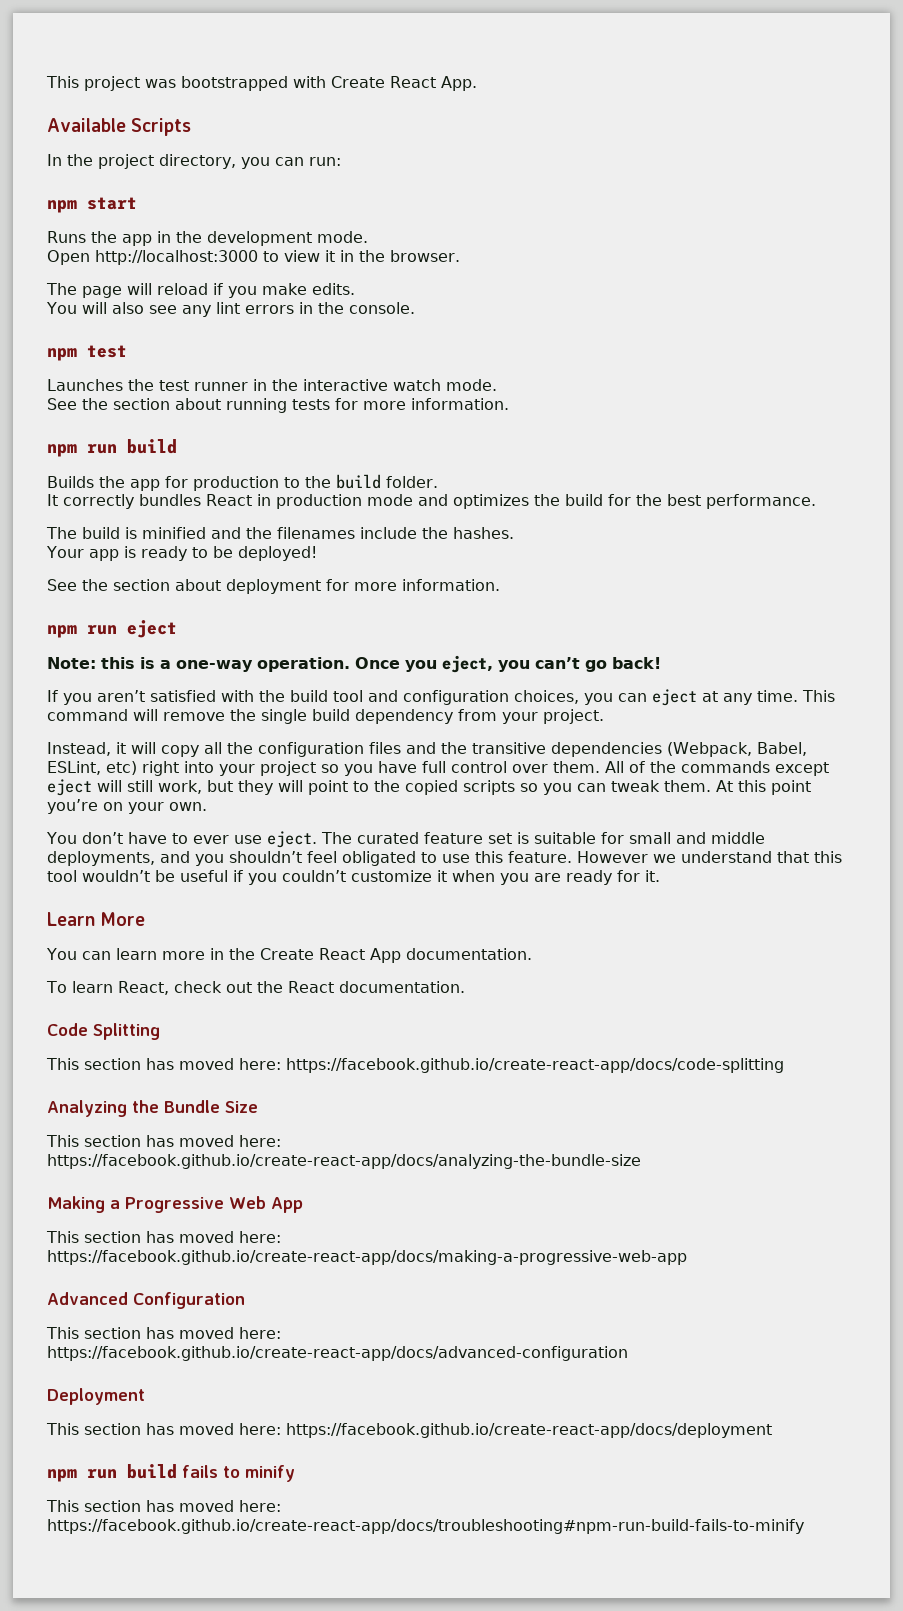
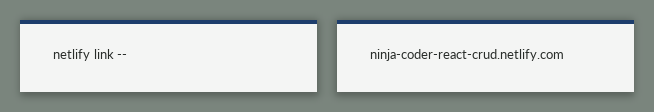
[46,76,477,91] [47,118,192,136] [47,154,341,169] [47,197,137,213] [47,231,368,246] [47,250,460,265] [46,283,355,298] [46,302,415,317] [47,345,127,361] [47,379,497,391] [47,398,509,413] [47,439,177,457] [47,474,438,491] [47,494,816,509] [46,527,514,539] [46,546,317,561] [47,579,500,594] [47,620,177,638] [47,655,661,673] [47,689,835,706] [47,709,604,724] [47,742,807,757] [47,761,829,776] [47,779,811,796] [47,799,207,814] [46,831,765,848] [47,851,842,866] [47,870,660,885] [47,912,146,926] [46,948,532,963] [46,981,465,995] [47,1023,160,1040] [46,1058,784,1073] [47,1100,258,1117] [46,1135,281,1147] [47,1154,641,1169] [47,1196,303,1213] [46,1231,281,1243] [47,1250,687,1265] [47,1292,245,1309] [46,1327,281,1339] [47,1346,628,1361] [47,1388,145,1405] [46,1423,772,1438] [47,1464,295,1482] [46,1500,281,1512] [47,1519,804,1534] This project was bootstrapped with Create React App. // Available Scripts // In the project directory, you can run: // npm start // Runs the app in the development mode. // Open http://localhost:3000 to view it in the browser. // The page will reload if you make edits. // You will also see any lint errors in the console. // npm test // Launches the test runner in the interactive watch mode. // See the section about running tests for more information. // npm run build // Builds the app for production to the build folder. // It correctly bundles React in production mode and optimizes the build for the best performance. // The build is minified and the filenames include the hashes. // Your app is ready to be deployed! // See the section about deployment for more information. // npm run eject // Note: this is a one-way operation. Once you eject, you can’t go back! // If you aren’t satisfied with the build tool and configuration choices, you can eject at any time. This command will remove the single build dependency from your project. // Instead, it will copy all the configuration files and the transitive dependencies (Webpack, Babel, ESLint, etc) right into your project so you have full control over them. All of the commands except eject will still work, but they will point to the copied scripts so you can tweak them. At this point you’re on your own. // You don’t have to ever use eject. The curated feature set is suitable for small and middle deployments, and you shouldn’t feel obligated to use this feature. However we understand that this tool wouldn’t be useful if you couldn’t customize it when you are ready for it. // Learn More // You can learn more in the Create React App documentation. // To learn React, check out the React documentation. // Code Splitting // This section has moved here: https://facebook.github.io/create-react-app/docs/code-splitting // Analyzing the Bundle Size // This section has moved here: https://facebook.github.io/create-react-app/docs/analyzing-the-bundle-size // Making a Progressive Web App // This section has moved here: https://facebook.github.io/create-react-app/docs/making-a-progressive-web-app // Advanced Configuration // This section has moved here: https://facebook.github.io/create-react-app/docs/advanced-configuration // Deployment // This section has moved here: https://facebook.github.io/create-react-app/docs/deployment // npm run build fails to minify // This section has moved here: https://facebook.github.io/create-react-app/docs/troubleshooting#npm-run-build-fails-to-minify -> [53,49,564,61] netlify link -- ninja-coder-react-crud.netlify.com

